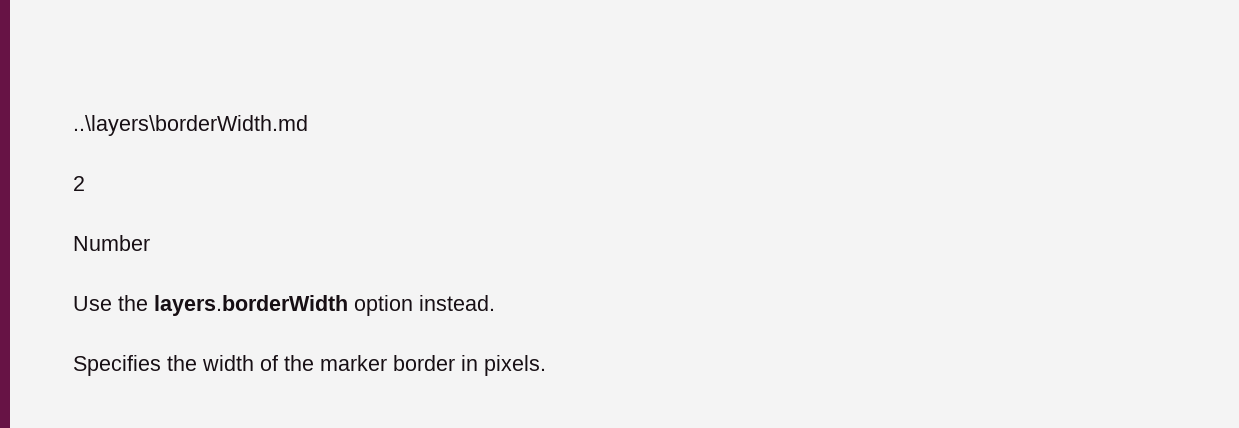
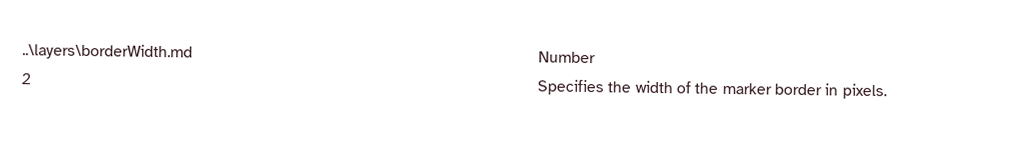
[73,295,495,316] // Use the layers.borderWidth option instead. -> (596, 57) none

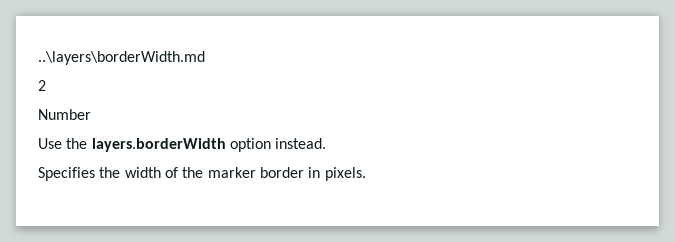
(596, 57) none -> [38,138,327,152] // Use the layers.borderWidth option instead.

